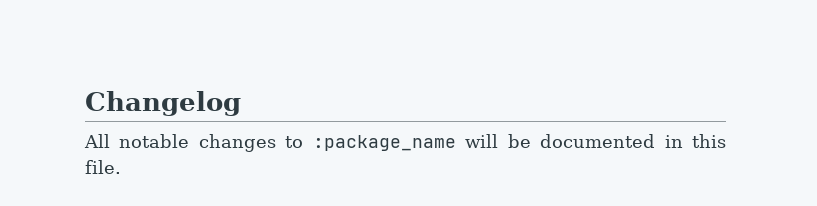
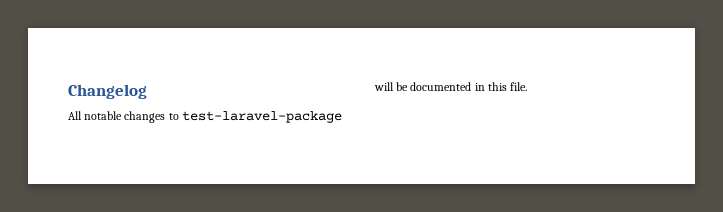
[312,135,456,151] :package_name -> [181,111,342,123] test-laravel-package

